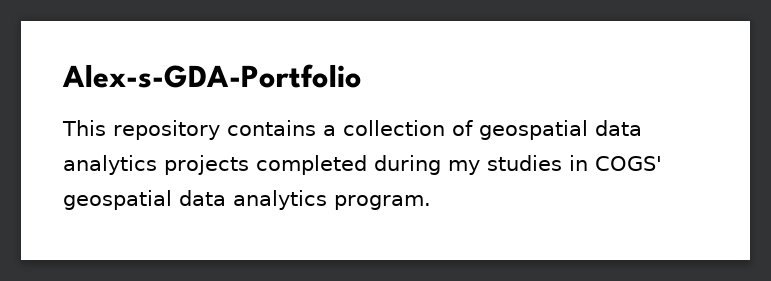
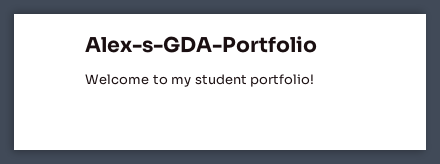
[62,120,642,140] [63,155,662,175] [63,190,431,210] This repository contains a collection of geospatial data analytics projects completed during my studies in COGS' geospatial data analytics program. -> [85,74,315,87] Welcome to my student portfolio!

